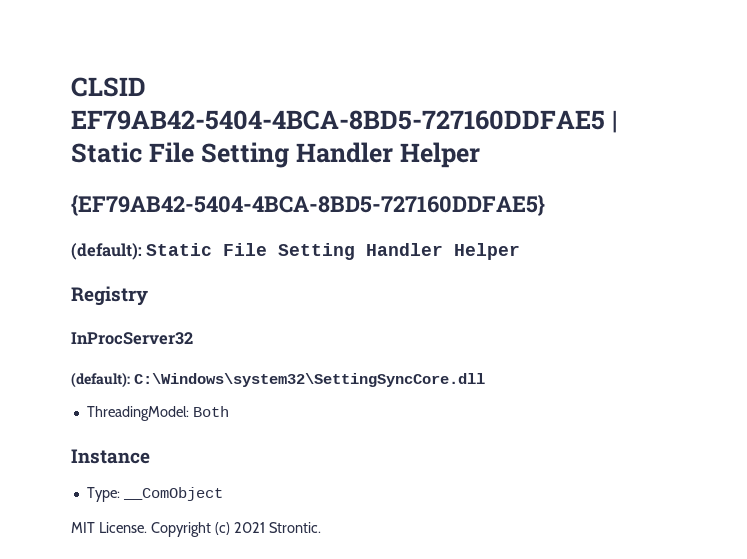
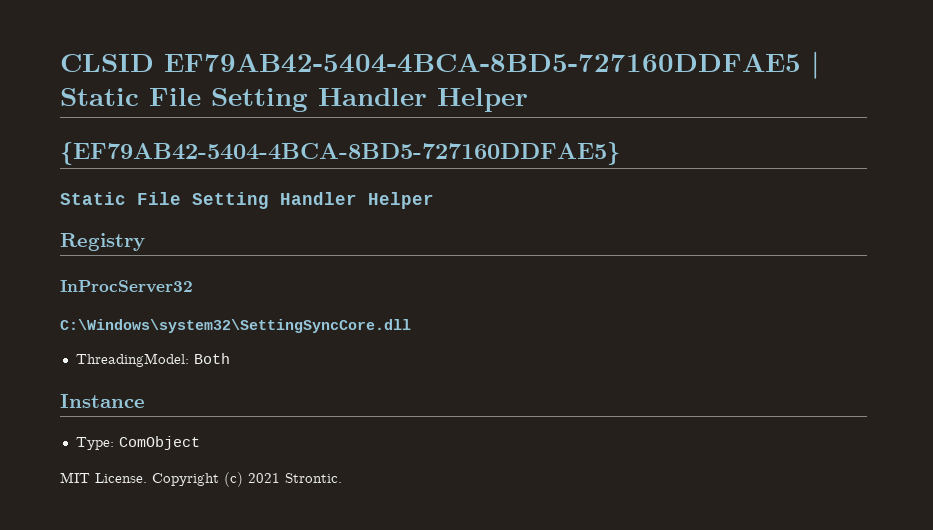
[71,243,142,260] (default): -> (620, 153) none
[71,372,130,388] (default): -> (193, 286) none
[122,487,223,501] __ComObject -> [118,436,200,450] ComObject

